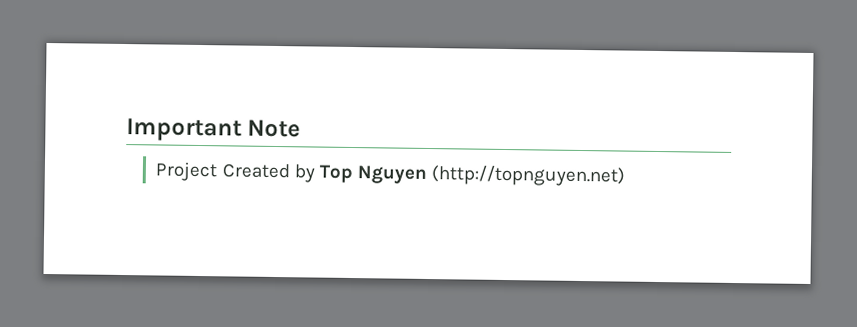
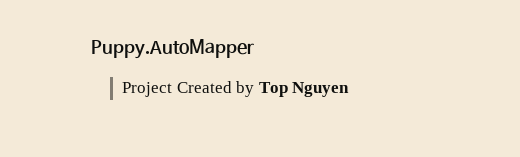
[126,118,302,142] Important Note -> [91,39,254,59] Puppy.AutoMapper
[431,165,626,187] (http://topnguyen.net) -> (350, 89) none

